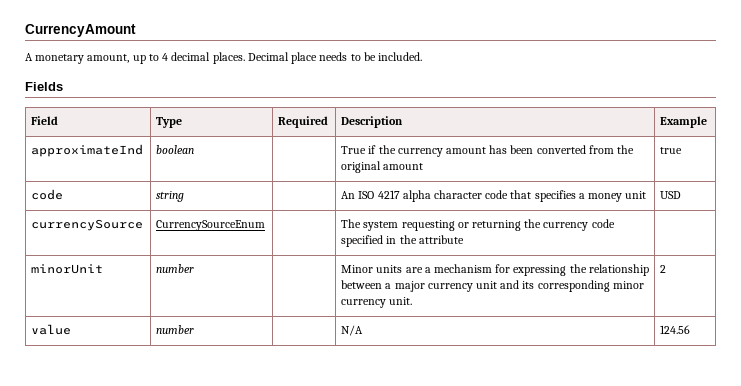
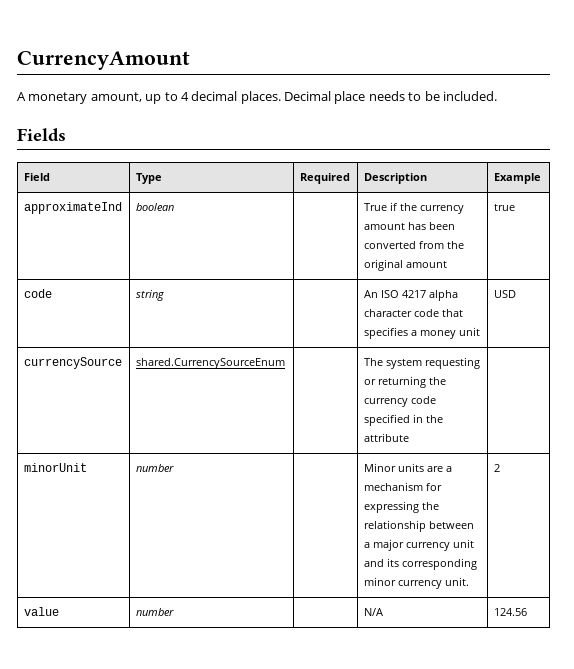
[156,220,266,231] CurrencySourceEnum -> [135,358,285,369] shared.CurrencySourceEnum

